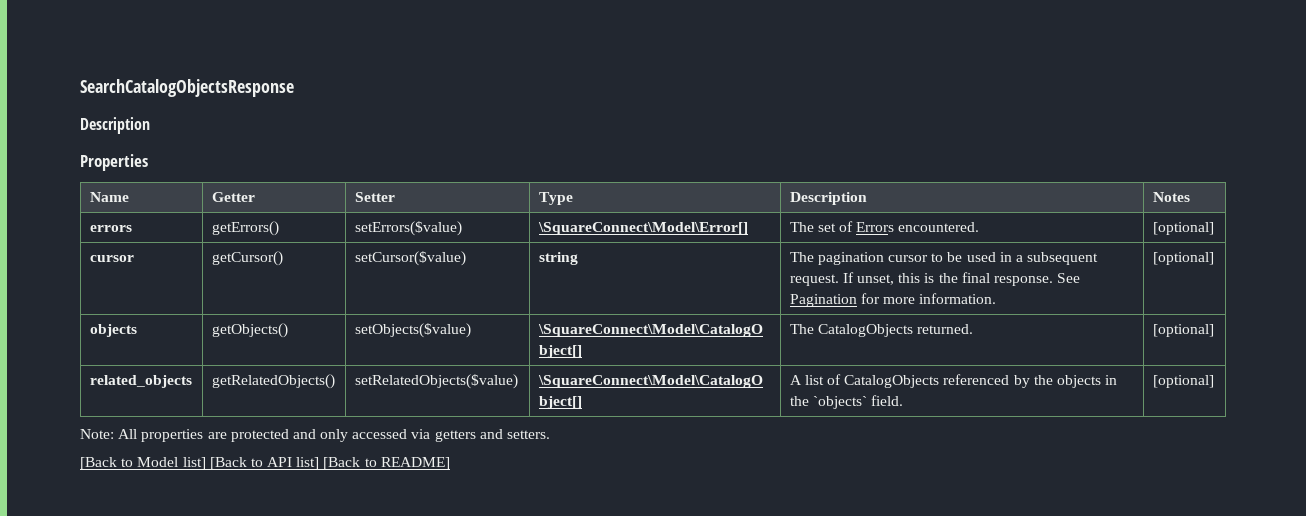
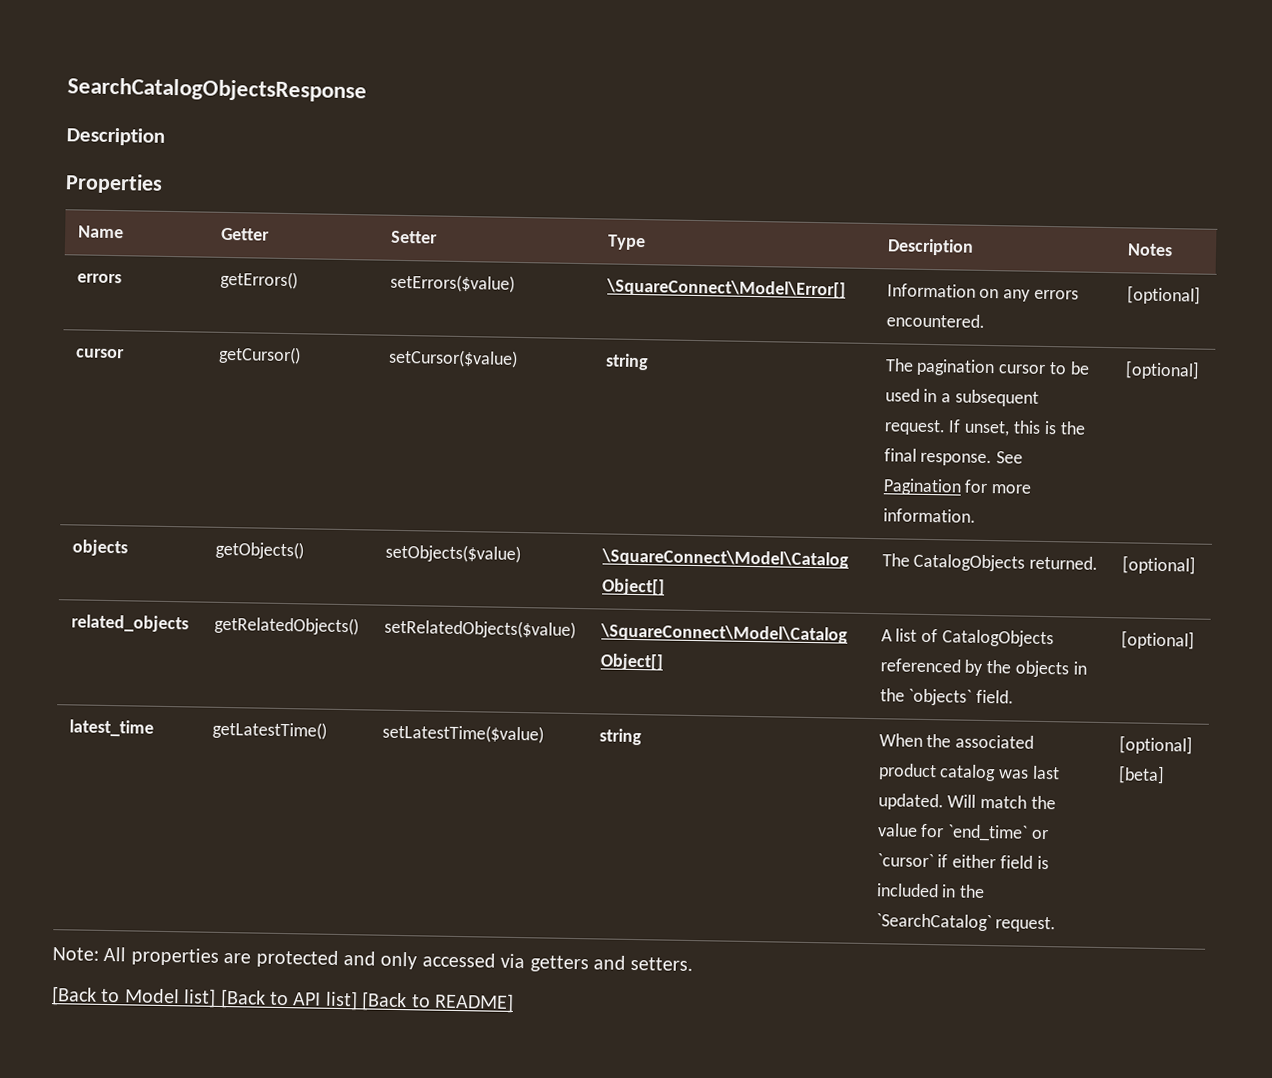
[789,221,895,232] The set of Errors -> [886,283,1080,302] Information on any errors
(1214, 381) none -> [68,719,154,737] [211,720,327,740] [381,723,544,744] [598,728,642,746] [878,733,1035,749] [877,763,1061,782] [877,793,1057,811] [876,823,1050,842] [876,853,1050,870] [875,883,986,899] [875,913,1057,933] [1118,735,1193,755] [1117,765,1165,785] // latest_time | getLatestTime() | setLatestTime($value) | string | When the associated product catalog was last updated. Will match the value for `end_time` or `cursor` if either field is included in the `SearchCatalog` request. | [optional] [beta]

